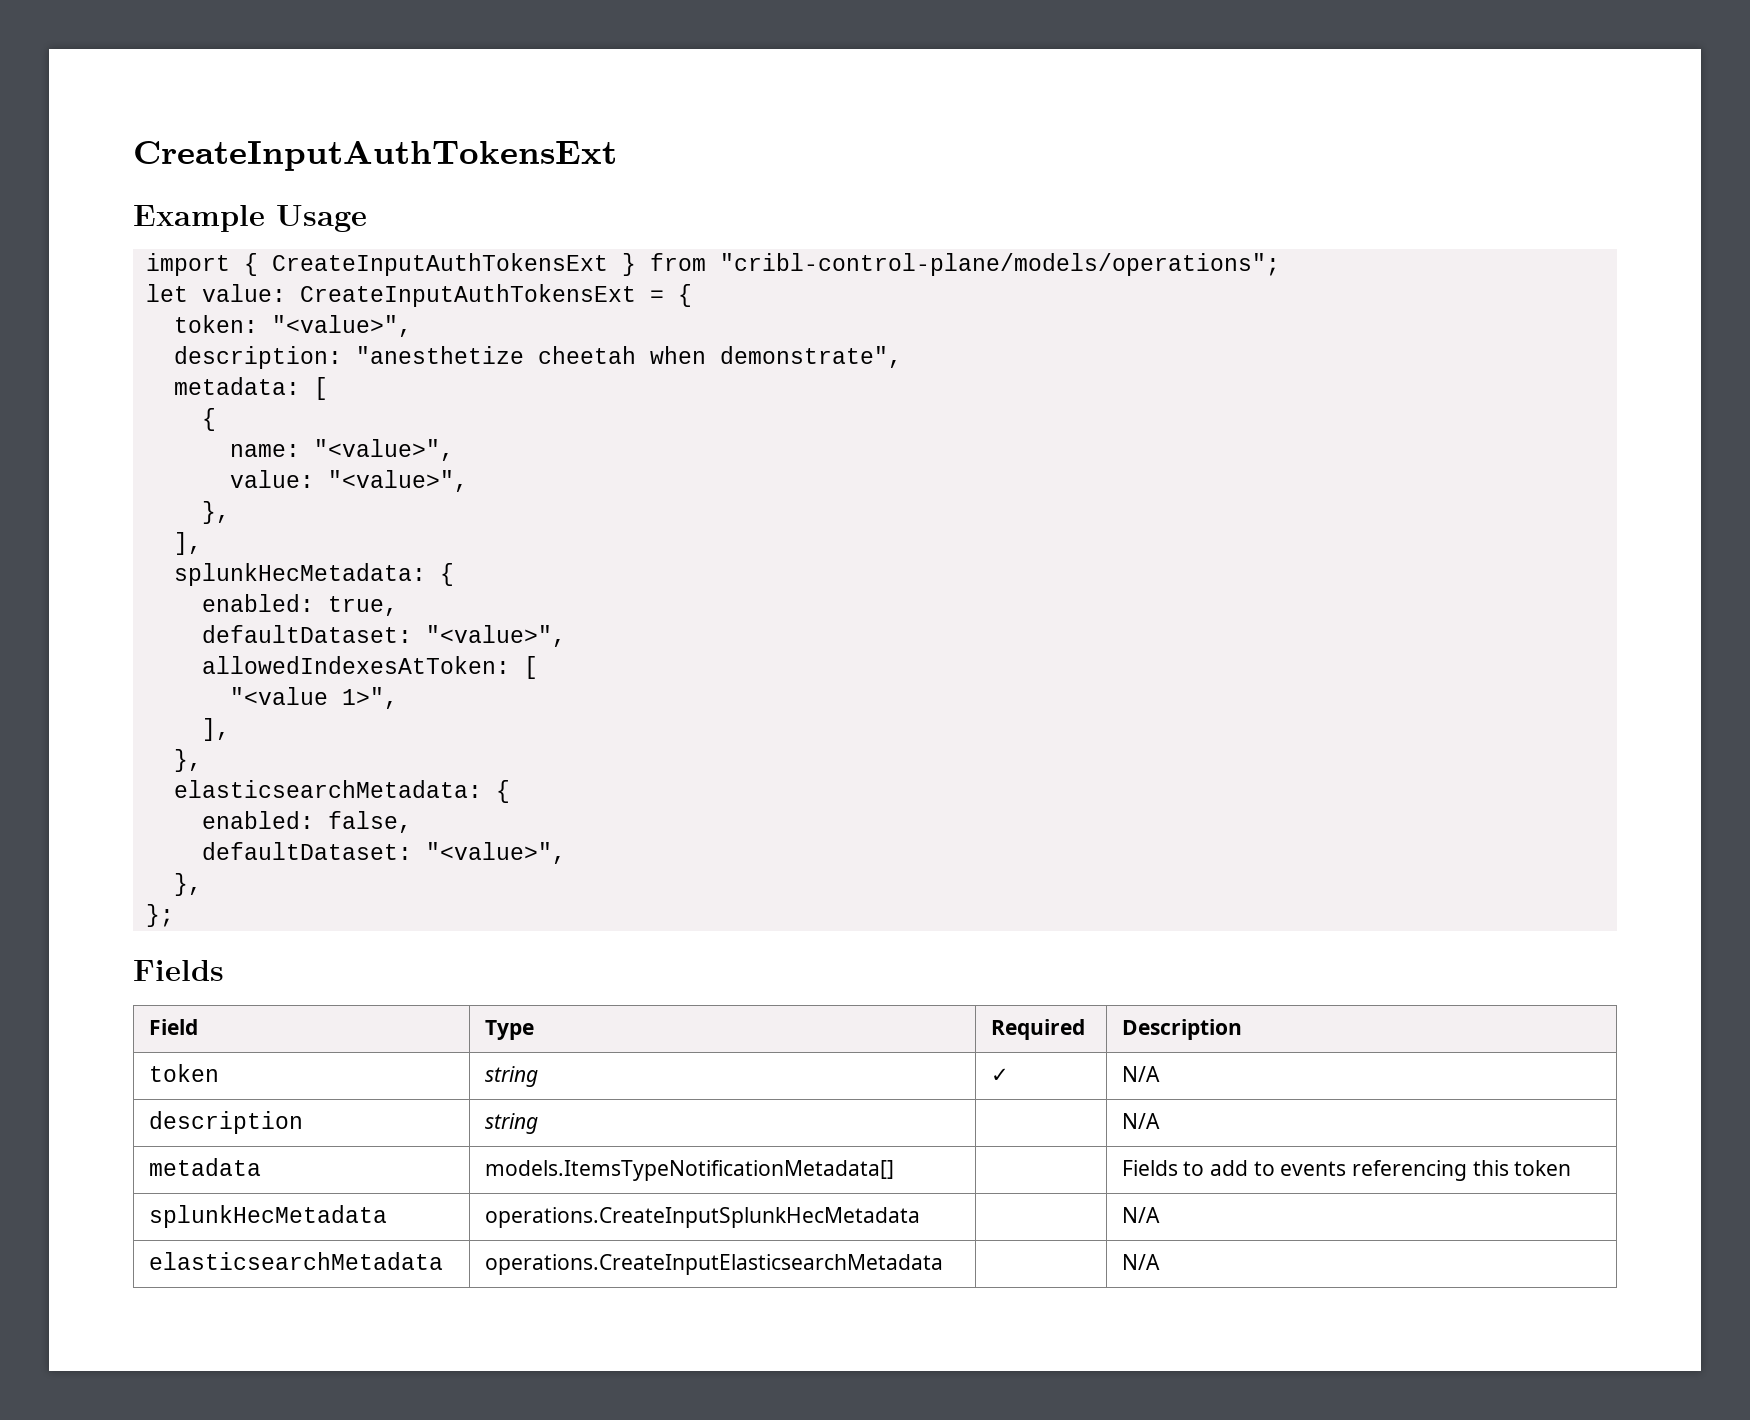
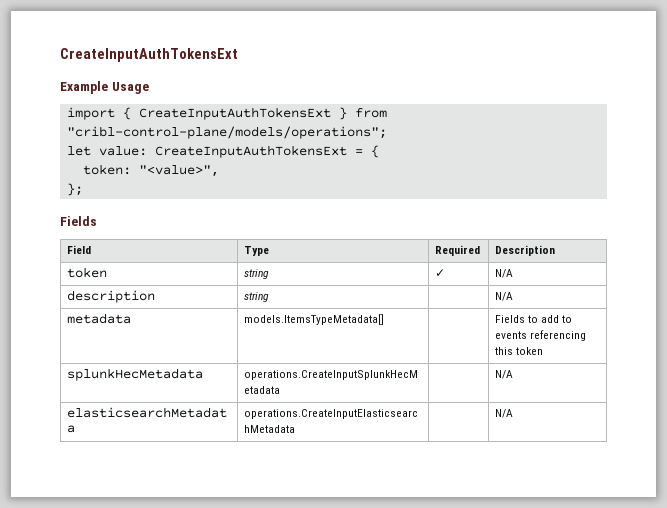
[173,346,902,369] [173,377,328,400] [201,408,216,431] [229,439,454,461] [229,470,468,492] [201,501,230,524] [173,532,202,555] [173,563,454,586] [201,594,398,616] [201,625,566,647] [201,656,538,679] [229,687,398,709] [201,718,230,741] [173,749,202,772] [173,780,510,803] [201,811,412,833] [201,842,566,864] [173,873,202,896] // description: "anesthetize cheetah when demonstrate", // metadata: [ // { // name: "<value>", // value: "<value>", // }, // ], // splunkHecMetadata: { // enabled: true, // defaultDataset: "<value>", // allowedIndexesAtToken: [ // "<value 1>", // ], // }, // elasticsearchMetadata: { // enabled: false, // defaultDataset: "<value>", // }, -> (219, 171) none
[484,1160,894,1181] models.ItemsTypeNotificationMetadata[] -> [243,314,384,325] models.ItemsTypeMetadata[]

